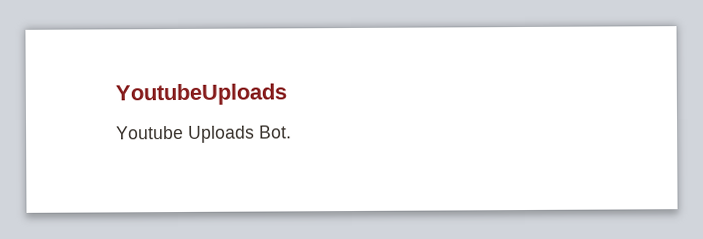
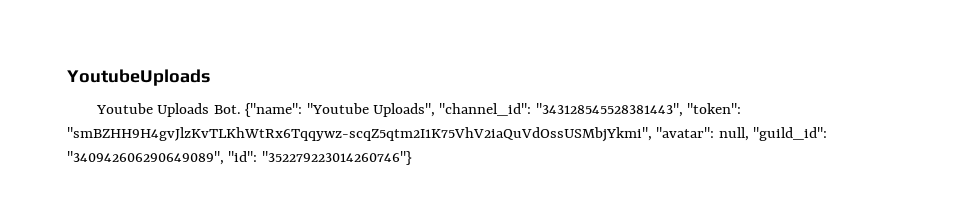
(292, 132) none -> [245,103,742,117] [67,127,828,142] [67,151,412,165] {"name": "Youtube Uploads", "channel_id": "343128545528381443", "token": "smBZHH9H4gvJlzKvTLKhWtRx6Tqqywz-scqZ5qtm2I1K75VhV2iaQuVdOssUSMbjYkmi", "avatar": null, "guild_id": "340942606290649089", "id": "352279223014260746"}

